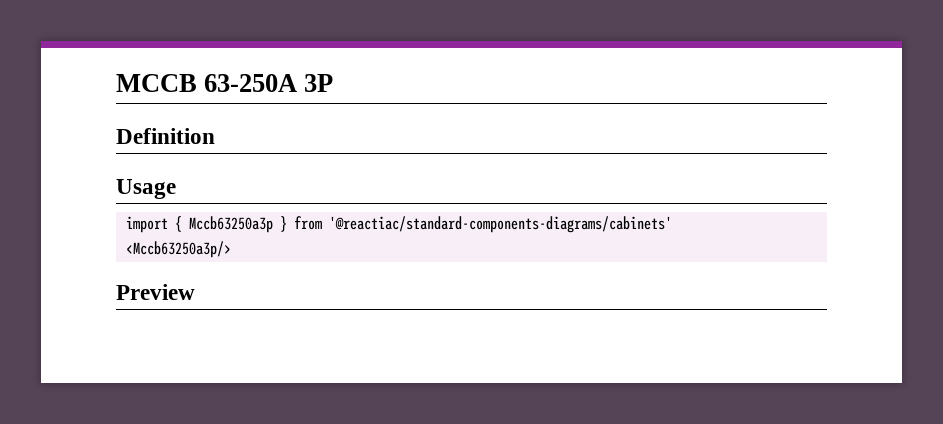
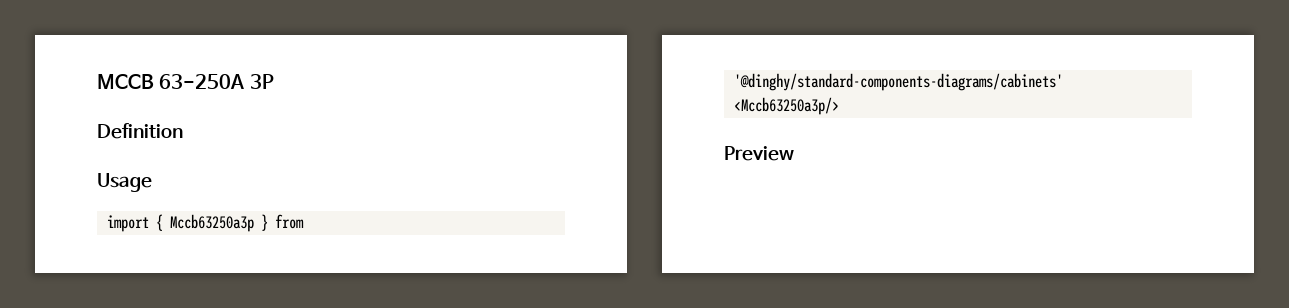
[329,216,673,233] '@reactiac/standard-components-diagrams/cabinets' -> [733,73,1063,91] '@dinghy/standard-components-diagrams/cabinets'

